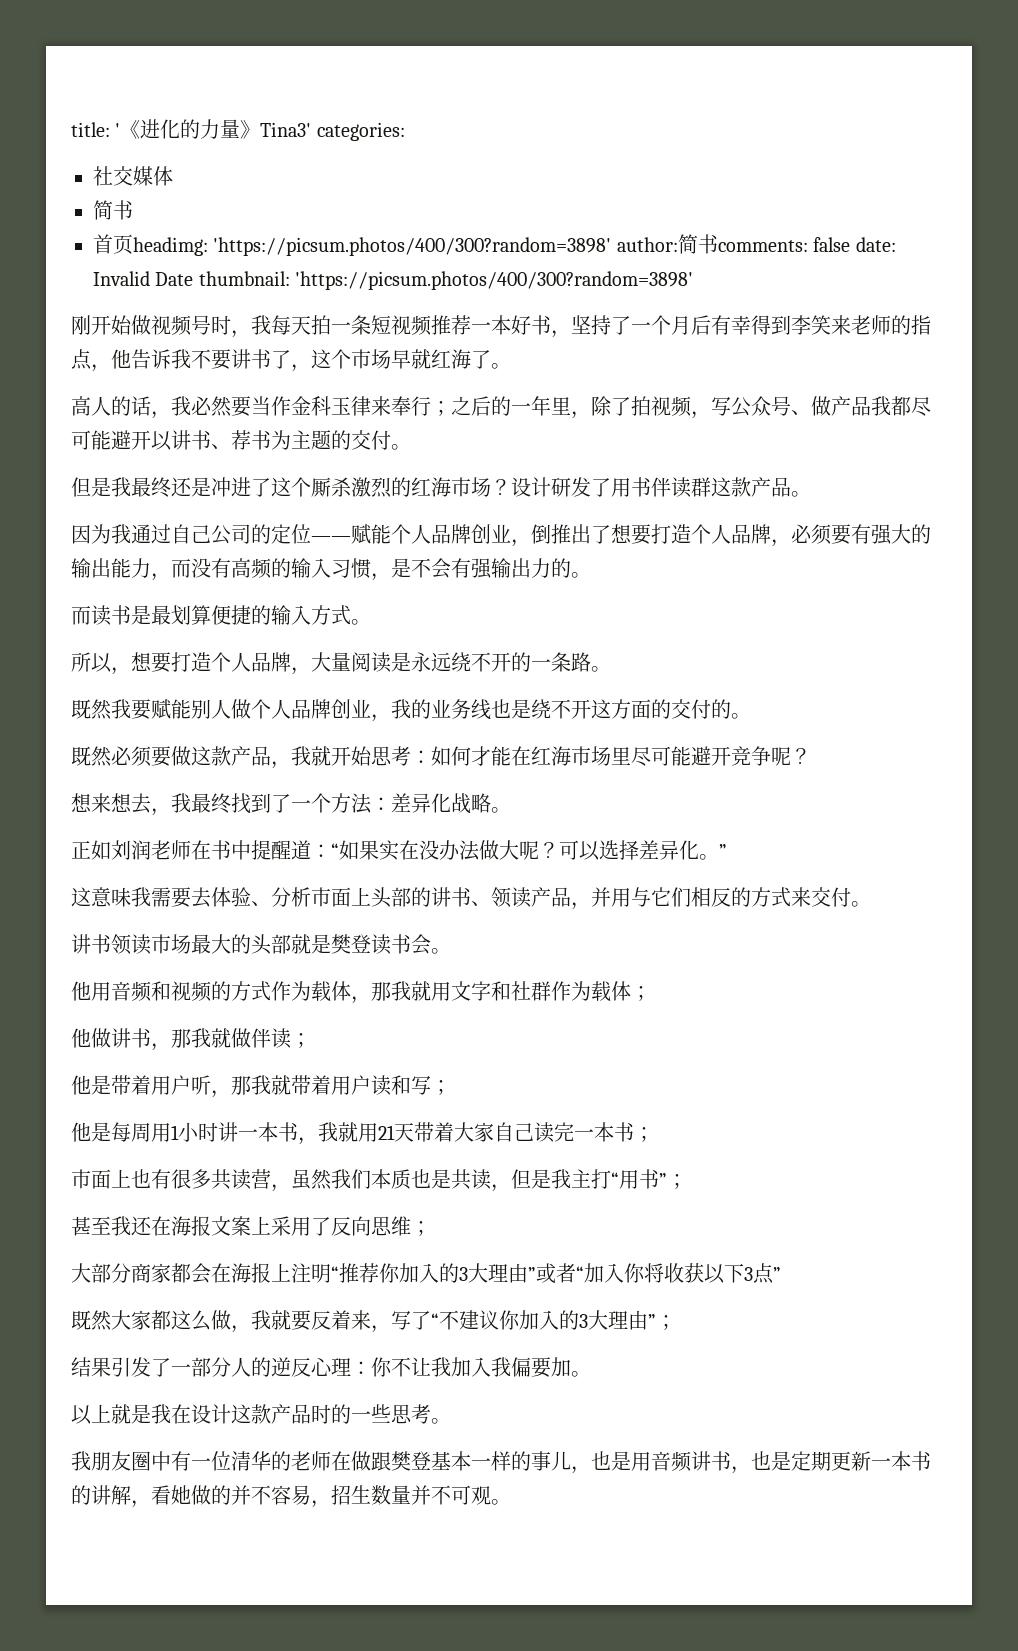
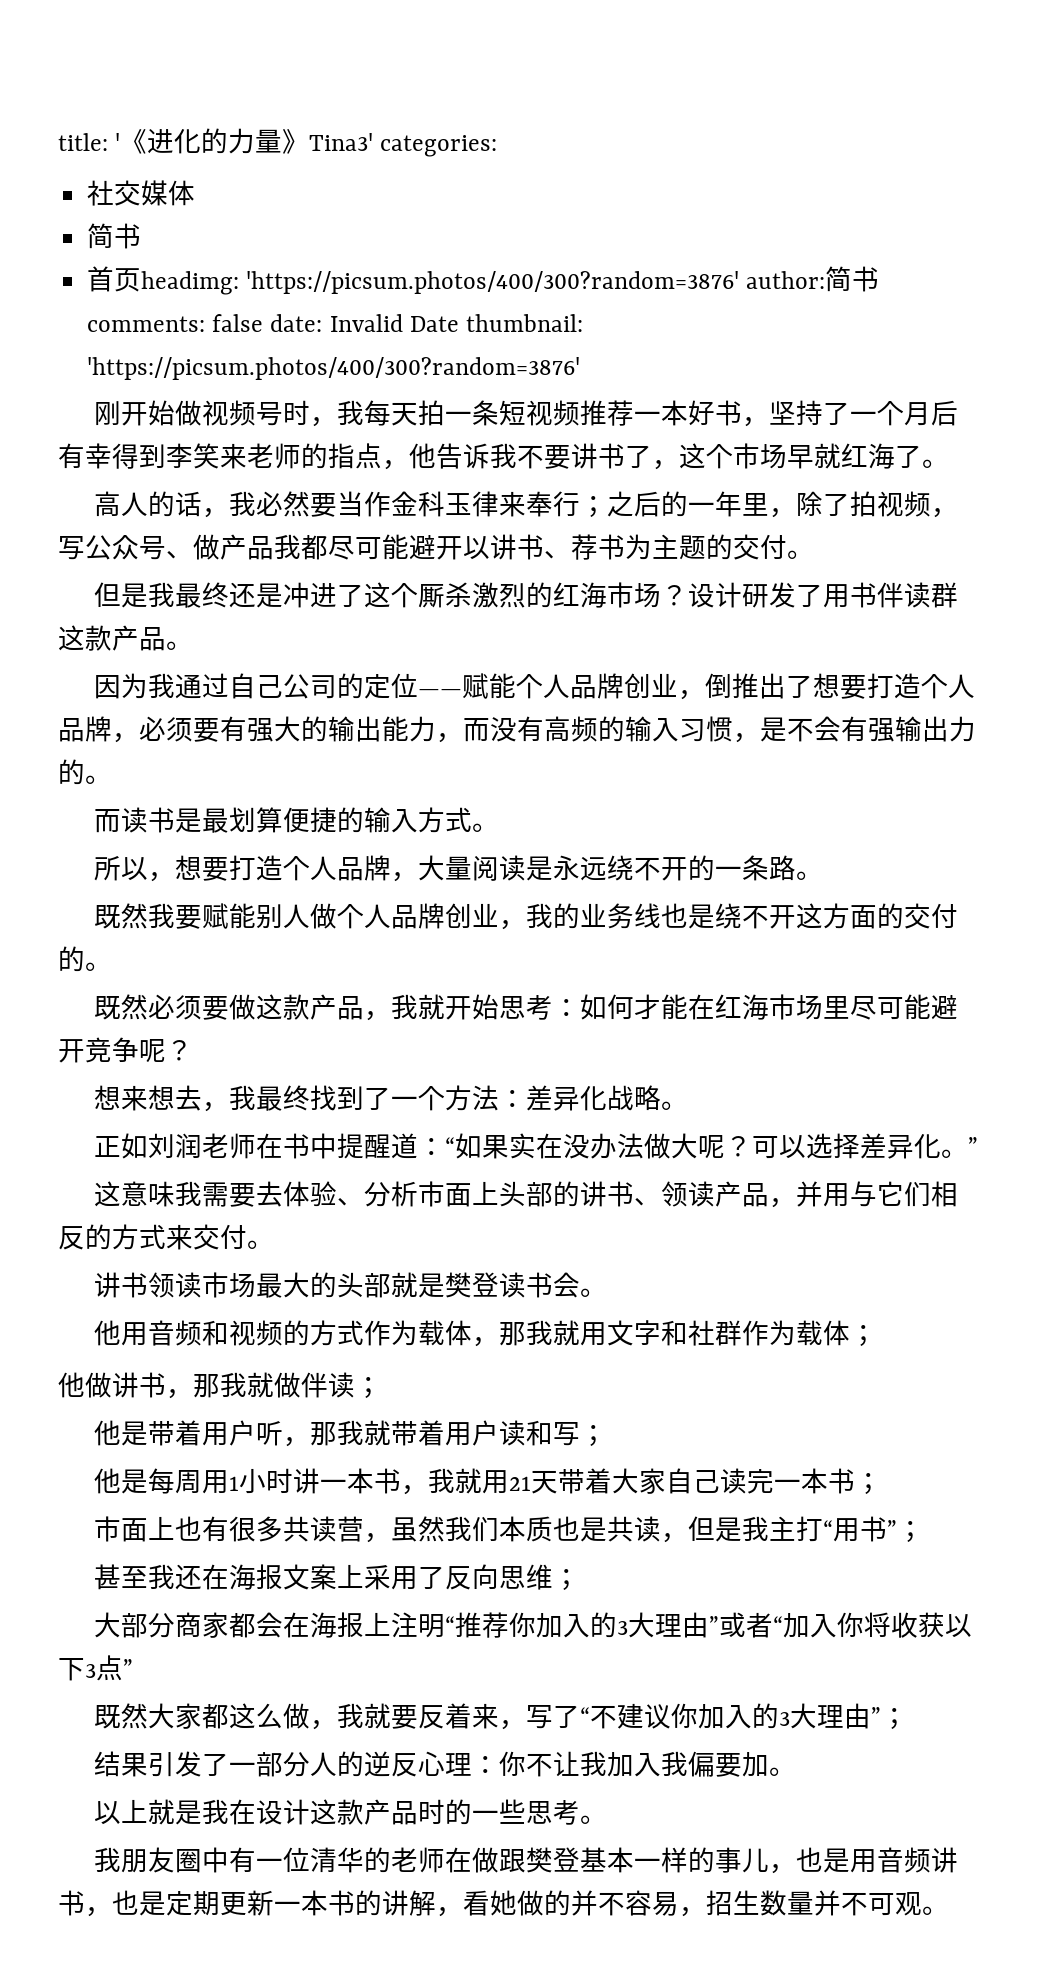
[213,237,612,256] 'https://picsum.photos/400/300?random=3898' -> [246,271,740,294] 'https://picsum.photos/400/300?random=3876'
[295,271,694,290] 'https://picsum.photos/400/300?random=3898' -> [87,357,581,380] 'https://picsum.photos/400/300?random=3876'

